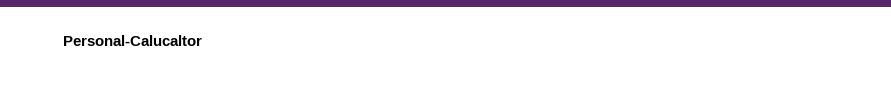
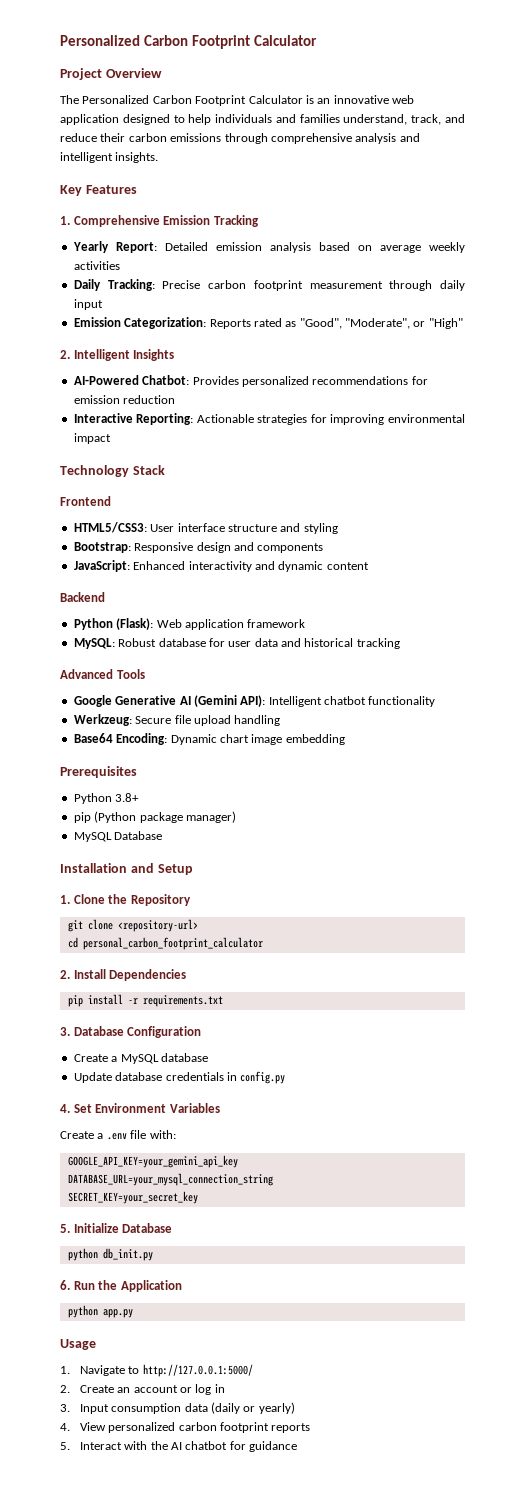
[63,35,202,46] Personal-Calucaltor -> [60,35,317,49] [60,68,162,80] [60,95,414,106] [60,114,465,125] [60,133,420,144] [60,152,159,163] [60,185,137,196] [60,215,259,227] [72,241,465,253] [73,261,120,270] [73,279,465,291] [73,299,103,310] [73,317,463,329] [60,349,175,361] [73,375,428,387] [73,395,176,404] [73,413,465,425] [73,433,111,444] [60,465,165,477] [60,496,111,506] [73,522,338,534] [73,542,324,553] [73,560,369,572] [60,592,105,602] [73,618,306,630] [73,638,400,649] [60,669,145,679] [73,695,436,707] [73,714,281,726] [73,733,345,745] [60,766,137,778] [73,793,140,804] [73,811,236,823] [73,831,163,842] [60,863,193,875] [60,894,191,906] [67,919,198,932] [67,937,263,950] [60,969,187,981] [67,994,223,1007] [60,1026,202,1038] [73,1053,208,1064] [73,1071,286,1084] [60,1103,220,1113] [60,1130,176,1140] [67,1155,238,1168] [67,1173,273,1186] [67,1191,198,1204] [60,1223,173,1233] [67,1248,153,1261] [60,1280,182,1292] [67,1305,133,1318] [60,1339,96,1350] [60,1364,253,1377] [60,1384,225,1395] [60,1402,295,1414] [60,1422,311,1433] [60,1441,298,1452] Personalized Carbon Footprint Calculator // Project Overview // The Personalized Carbon Footprint Calculator is an innovative web application designed to help individuals and families understand, track, and reduce their carbon emissions through comprehensive analysis and intelligent insights. // Key Features // 1. Comprehensive Emission Tracking // Yearly Report: Detailed emission analysis based on average weekly activities // Daily Tracking: Precise carbon footprint measurement through daily input // Emission Categorization: Reports rated as "Good", "Moderate", or "High" // 2. Intelligent Insights // AI-Powered Chatbot: Provides personalized recommendations for emission reduction // Interactive Reporting: Actionable strategies for improving environmental impact // Technology Stack // Frontend // HTML5/CSS3: User interface structure and styling // Bootstrap: Responsive design and components // JavaScript: Enhanced interactivity and dynamic content // Backend // Python (Flask): Web application framework // MySQL: Robust database for user data and historical tracking // Advanced Tools // Google Generative AI (Gemini API): Intelligent chatbot functionality // Werkzeug: Secure file upload handling // Base64 Encoding: Dynamic chart image embedding // Prerequisites // Python 3.8+ // pip (Python package manager) // MySQL Database // Installation and Setup // 1. Clone the Repository // git clone <repository-url> // cd personal_carbon_footprint_calculator // 2. Install Dependencies // pip install -r requirements.txt // 3. Database Configuration // Create a MySQL database // Update database credentials in config.py // 4. Set Environment Variables // Create a .env file with: // GOOGLE_API_KEY=your_gemini_api_key // DATABASE_URL=your_mysql_connection_string // SECRET_KEY=your_secret_key // 5. Initialize Database // python db_init.py // 6. Run the Application // python app.py // Usage // 1. Navigate to http://127.0.0.1:5000/ // 2. Create an account or log in // 3. Input consumption data (daily or yearly) // 4. View personalized carbon footprint reports // 5. Interact with the AI chatbot for guidance

